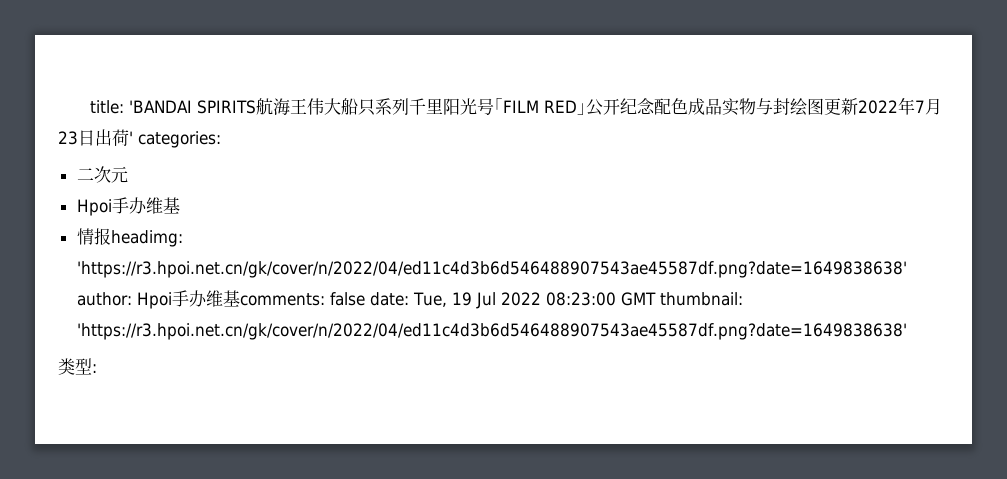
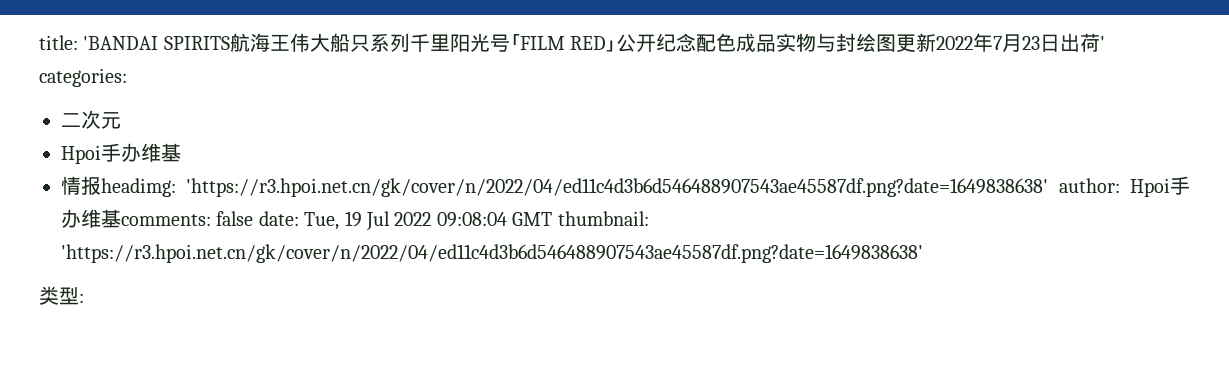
[545,292,616,306] 08:23:00 -> [436,212,507,227] 09:08:04

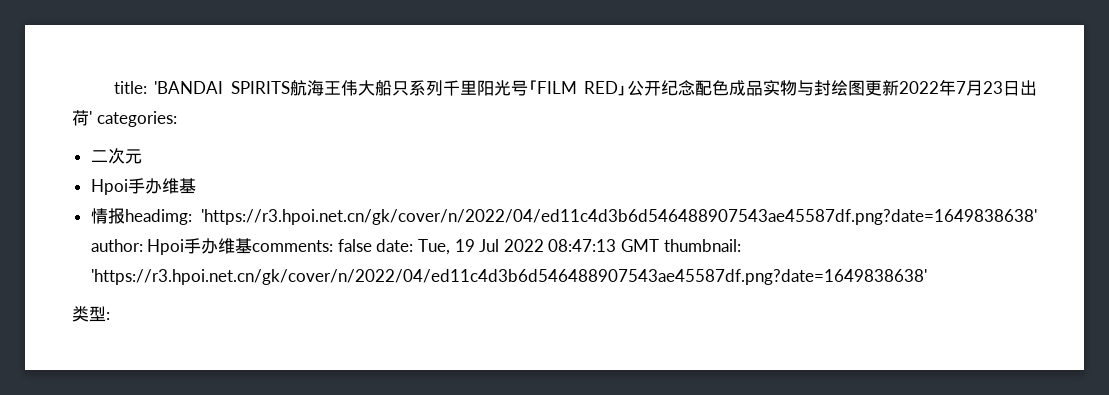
[436,212,507,227] 09:08:04 -> [548,239,617,252] 08:47:13

